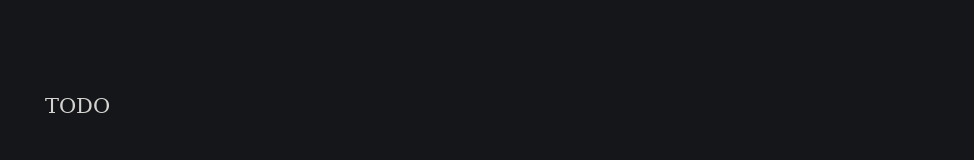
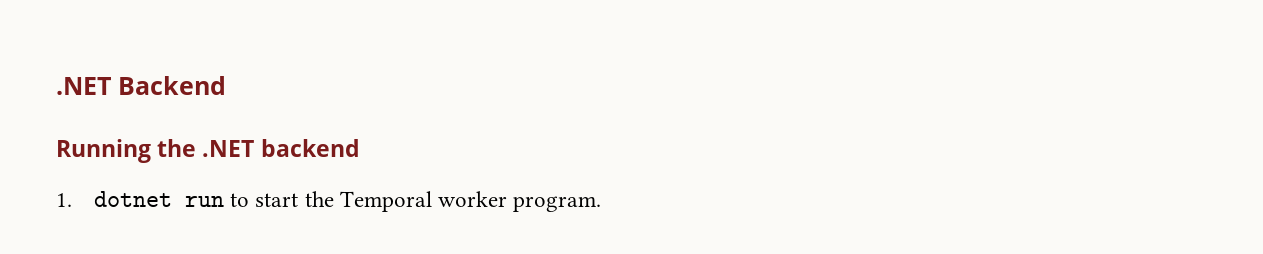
[45,98,110,113] TODO -> [56,76,226,95] [56,139,360,163] [56,191,602,212] .NET Backend // Running the .NET backend // 1. dotnet run to start the Temporal worker program.

